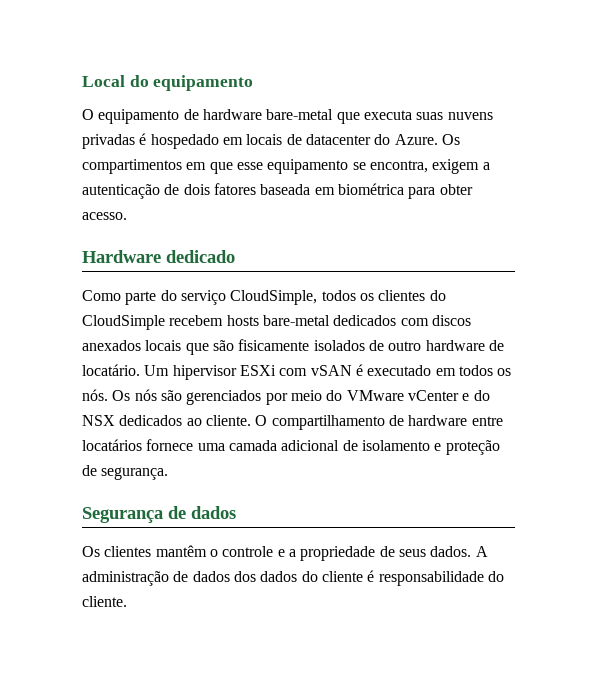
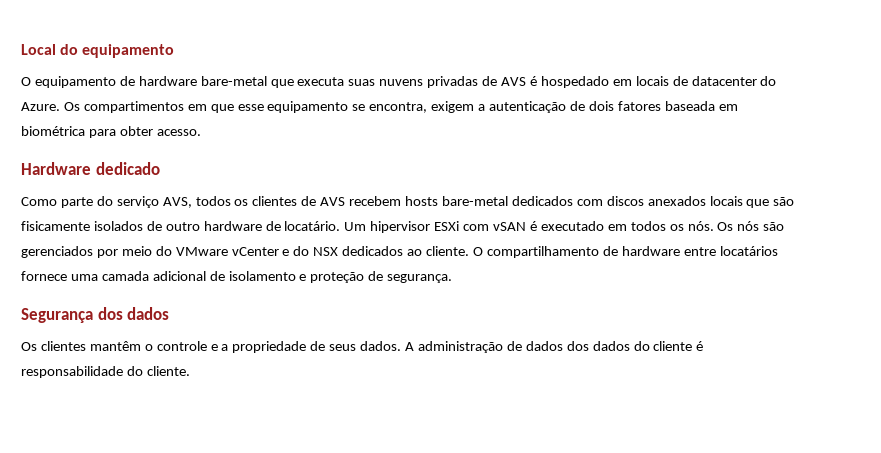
(135, 141) none -> [482,76,527,86] de AVS
[230,290,318,305] CloudSimple, -> [162,197,192,208] AVS,
[429,290,446,301] [82,315,165,330] do CloudSimple -> [301,196,346,206] de AVS
[168,506,186,519] de -> [97,307,123,320] dos

